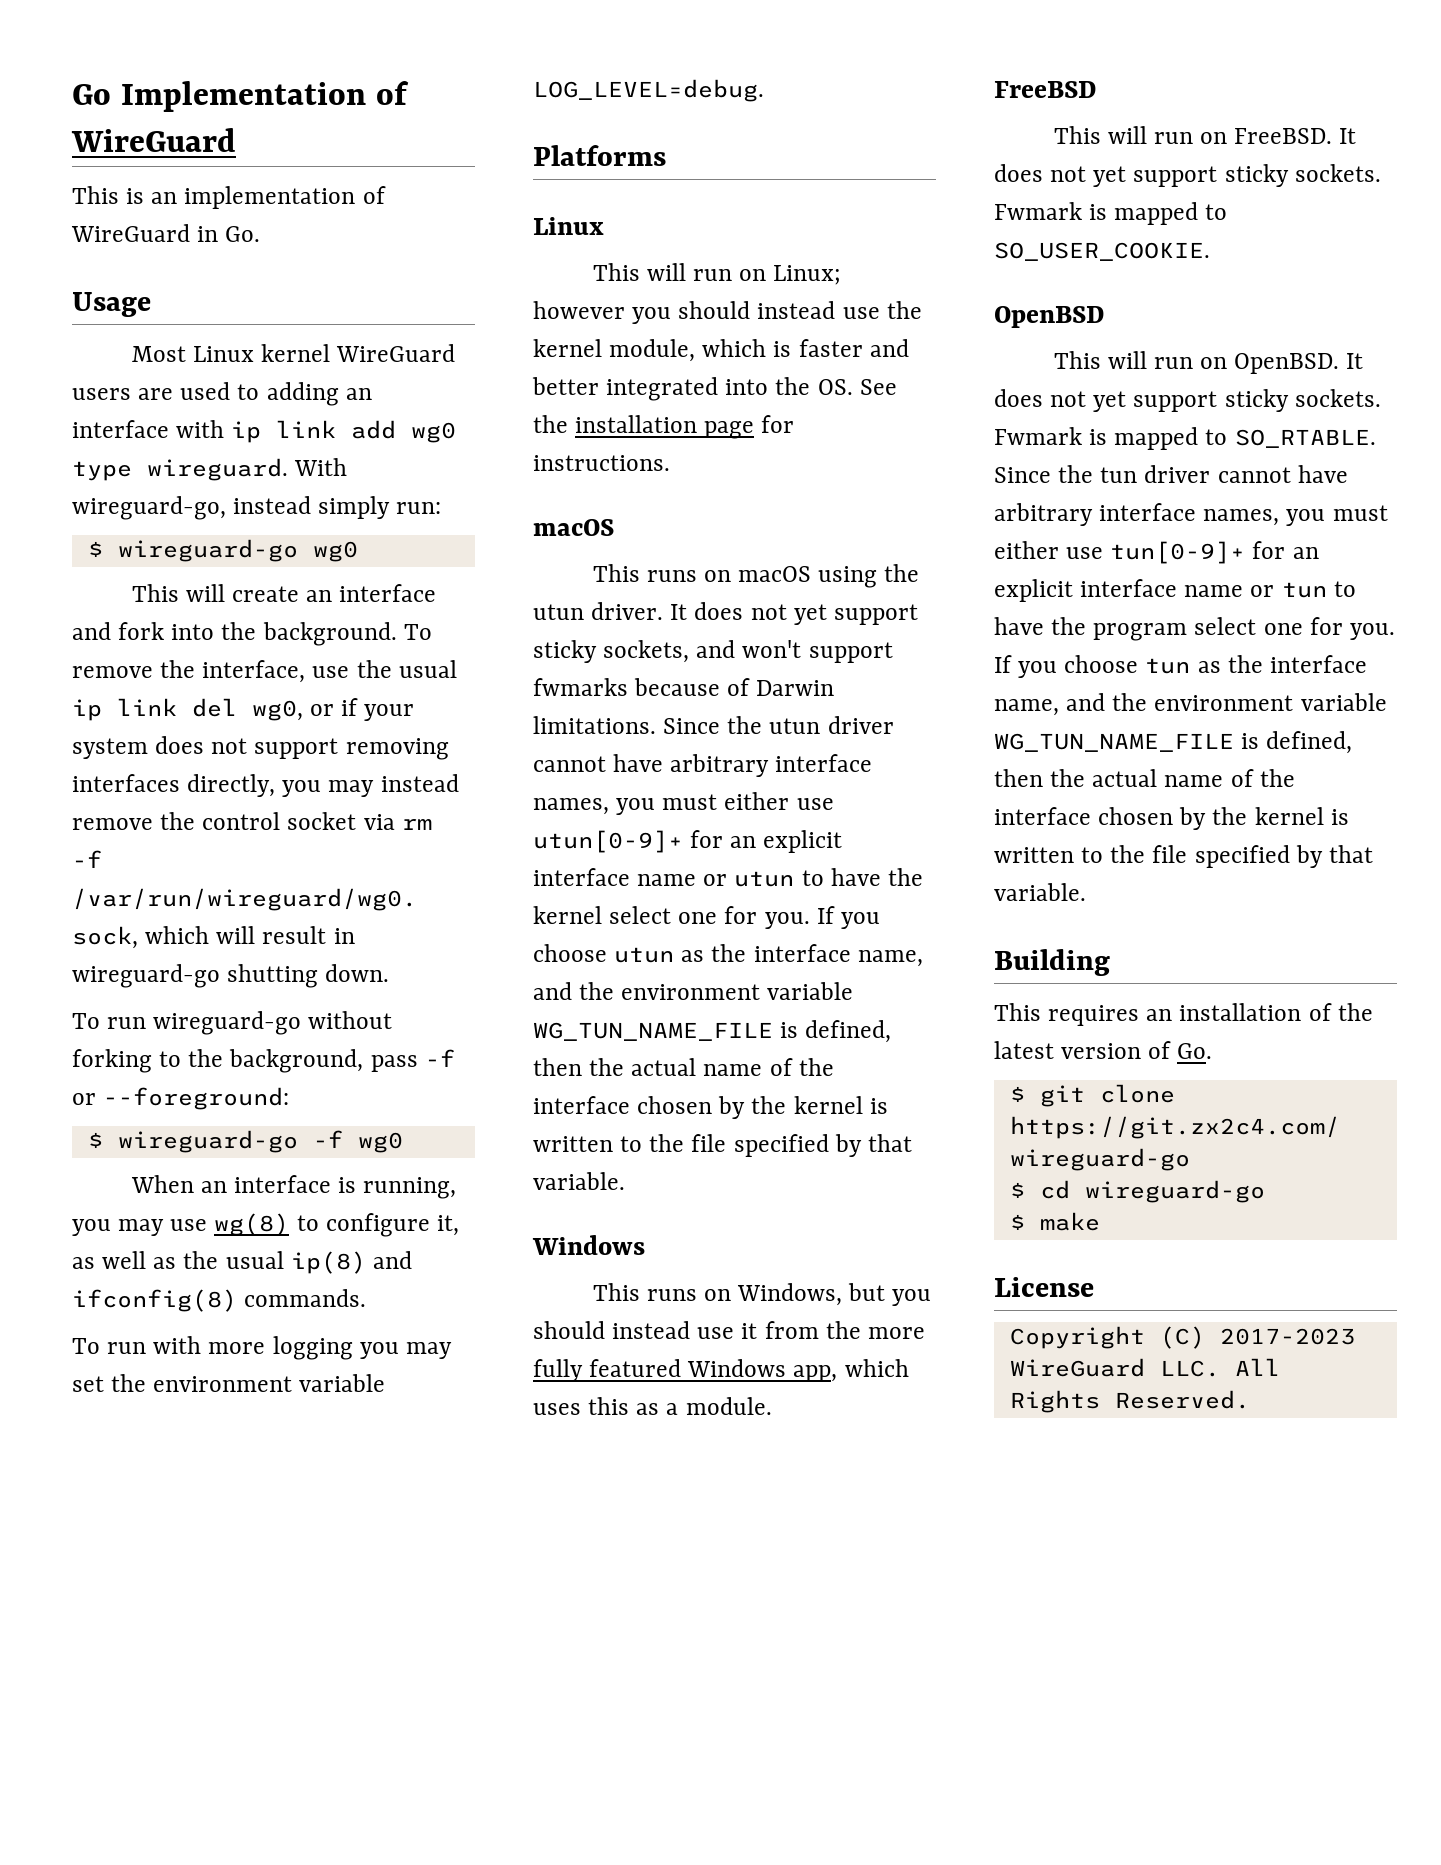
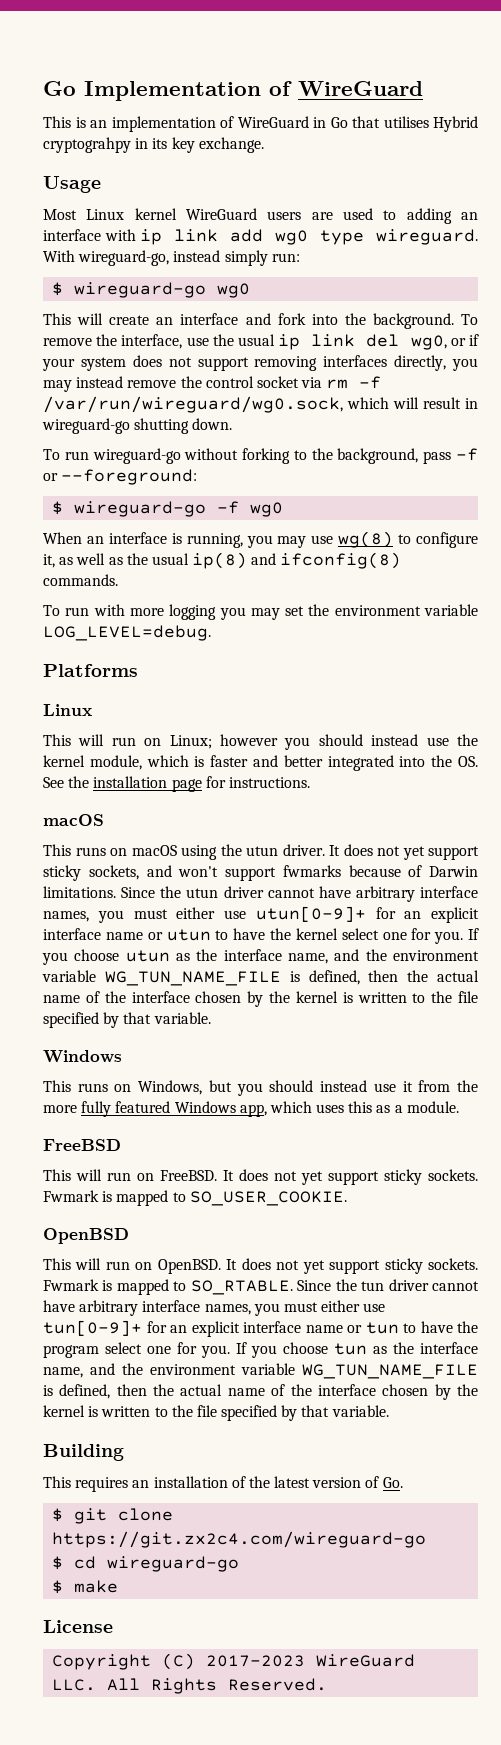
[225,226,261,242] Go. -> [330,116,478,132] [43,137,264,153] Go that utilises Hybrid cryptograhpy in its key exchange.

